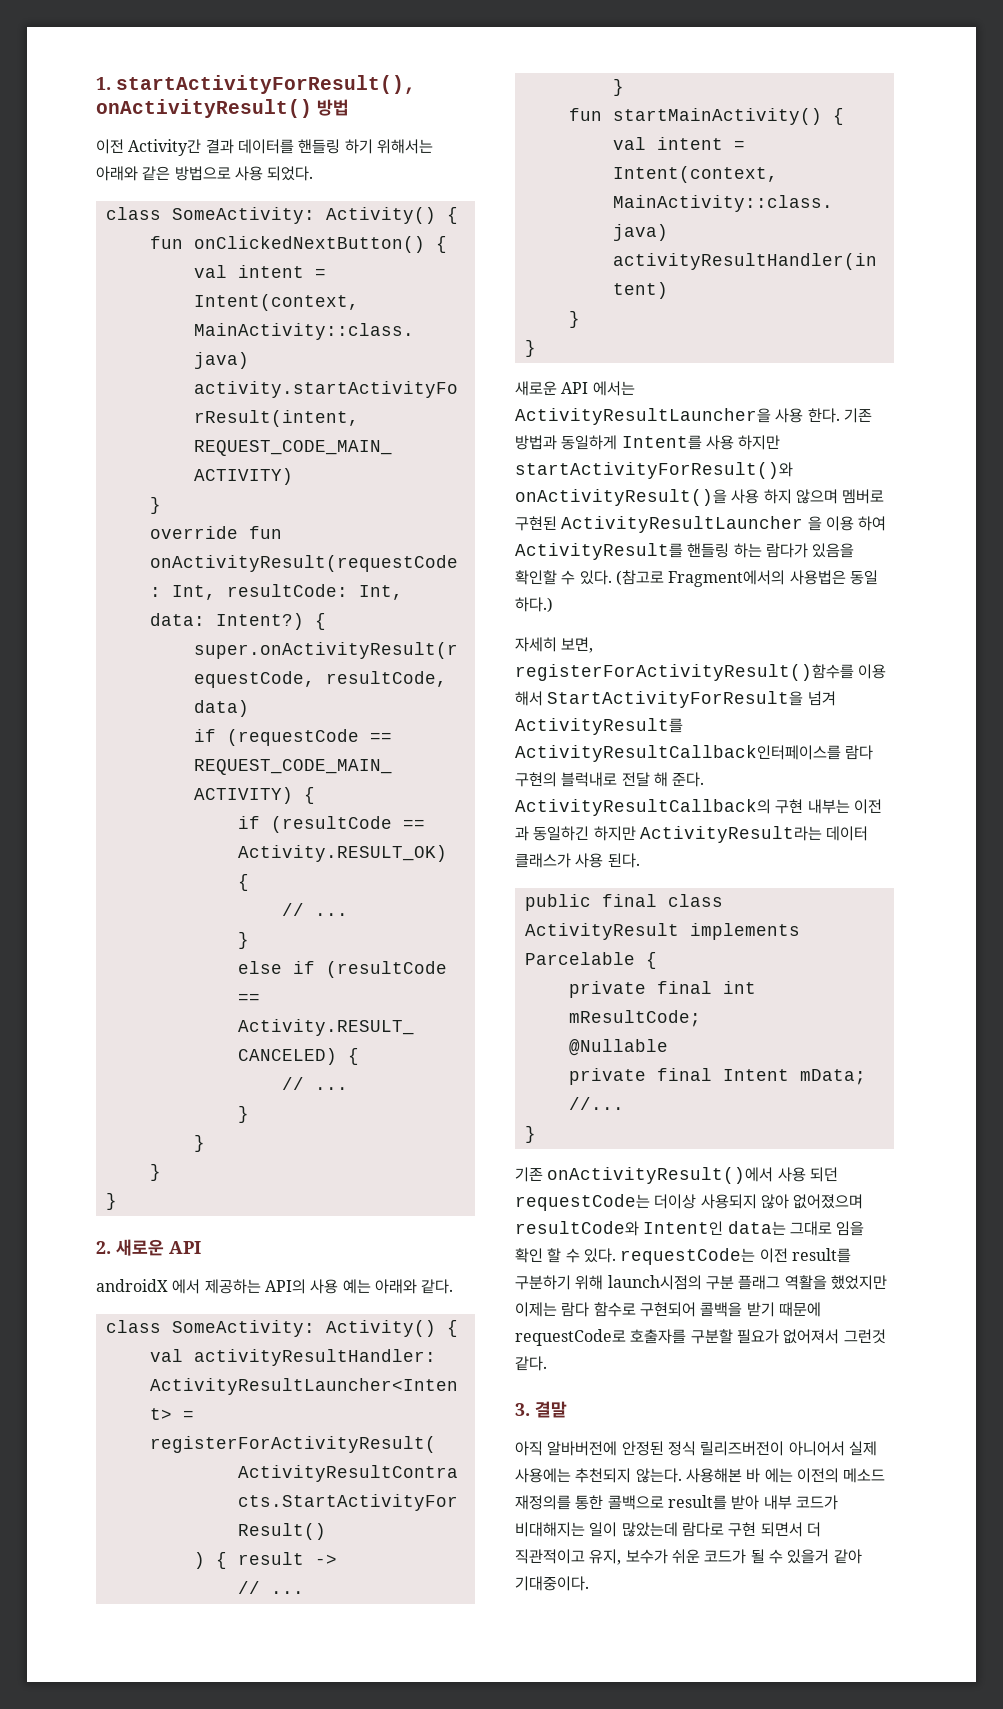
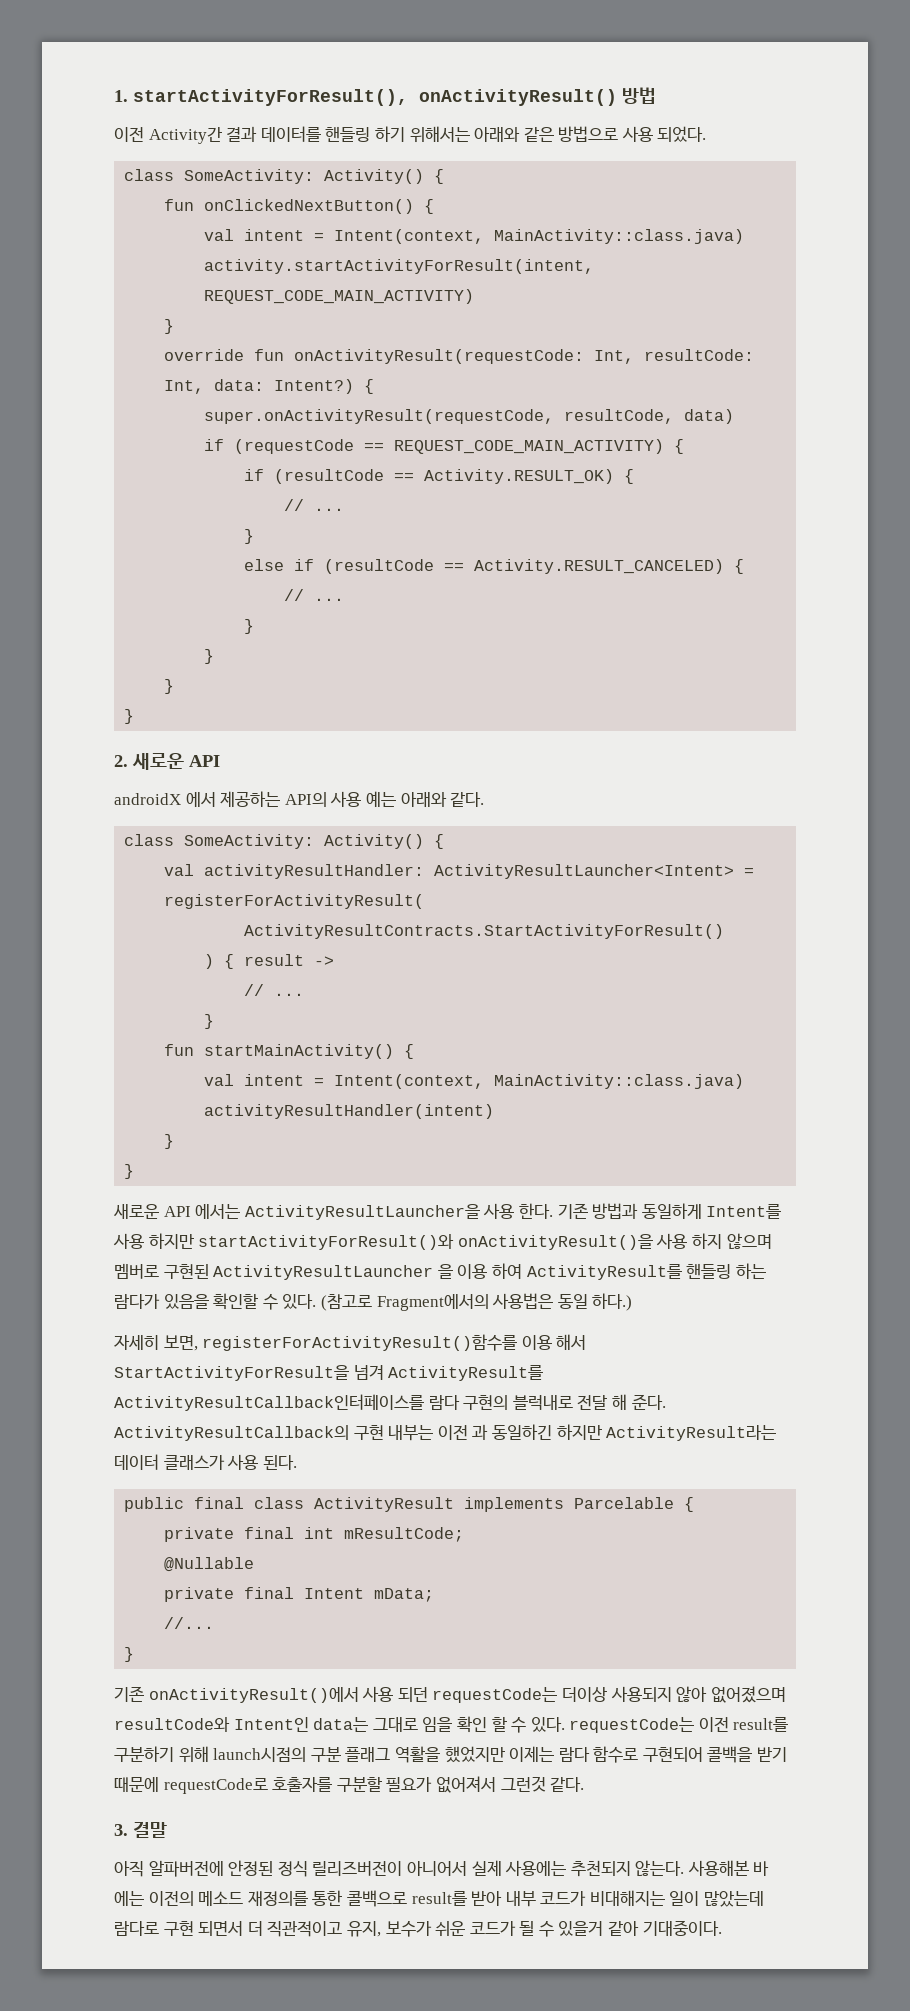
[547,1441,618,1456] 알바버전에 -> [148,1860,224,1877] 알파버전에

